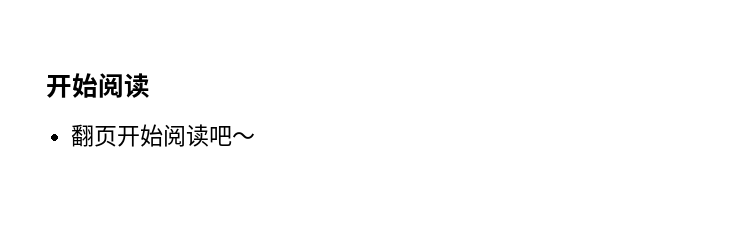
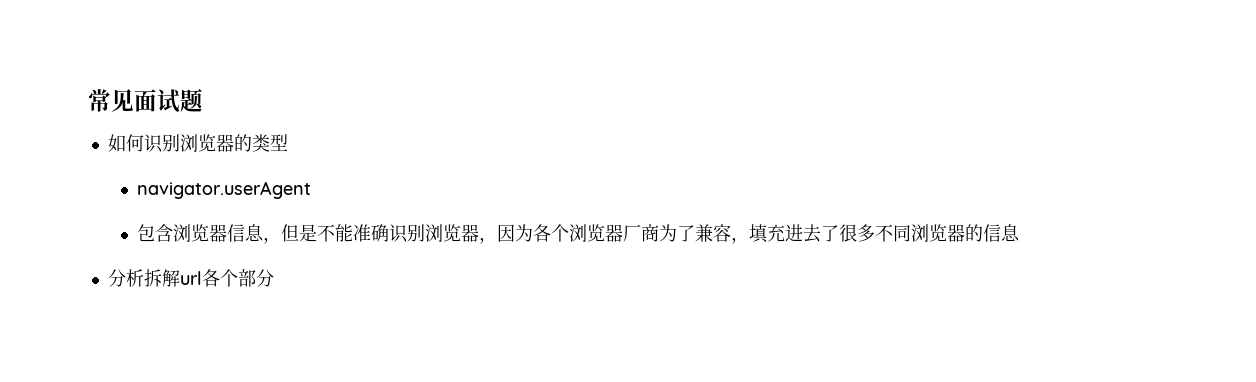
[46,73,150,98] [71,124,256,147] 开始阅读 // 翻页开始阅读吧～ -> [88,88,203,113] [107,134,288,153] [137,181,312,199] [137,224,1021,244] [107,269,274,287] 常见面试题 // 如何识别浏览器的类型 // navigator.userAgent // 包含浏览器信息，但是不能准确识别浏览器，因为各个浏览器厂商为了兼容，填充进去了很多不同浏览器的信息 // 分析拆解url各个部分

